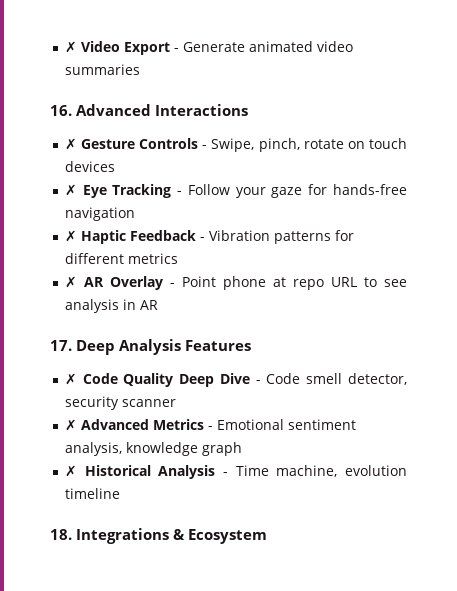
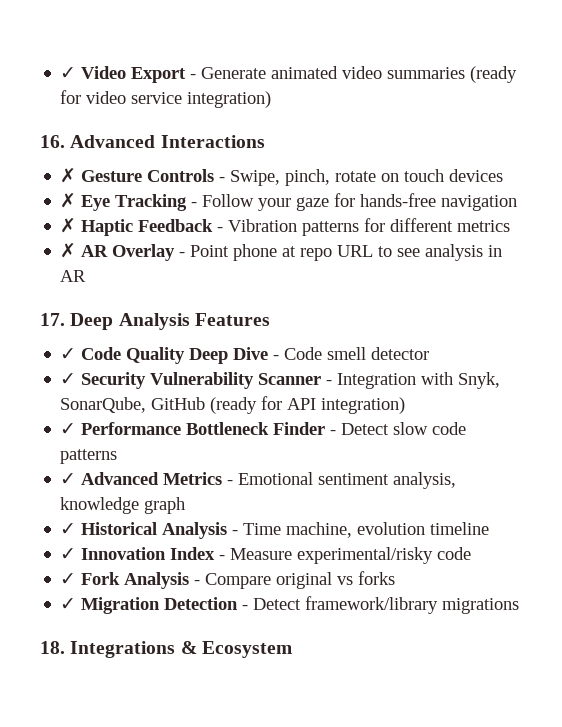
[64,41,77,53] ✗ -> [60,67,77,79] ✓
(140, 69) none -> [470,66,518,83] [60,90,272,108] (ready for video service integration)
[64,373,77,385] ✗ -> [60,348,77,360] ✓
[348,373,408,385] [64,396,176,410] [64,419,77,431] detector, security scanner // ✗ -> [371,347,430,360] [60,372,501,389] [60,396,406,414] [60,422,467,435] [60,449,118,464] [60,473,77,485] detector // ✓ Security Vulnerability Scanner - Integration with Snyk, SonarQube, GitHub (ready for API integration) // ✓ Performance Bottleneck Finder - Detect slow code patterns // ✓
[64,465,77,477] ✗ -> [60,523,77,535] ✓
(120, 493) none -> [60,547,472,564] [60,571,396,589] [60,596,520,614] // ✓ Innovation Index - Measure experimental/risky code // ✓ Fork Analysis - Compare original vs forks // ✓ Migration Detection - Detect framework/library migrations

